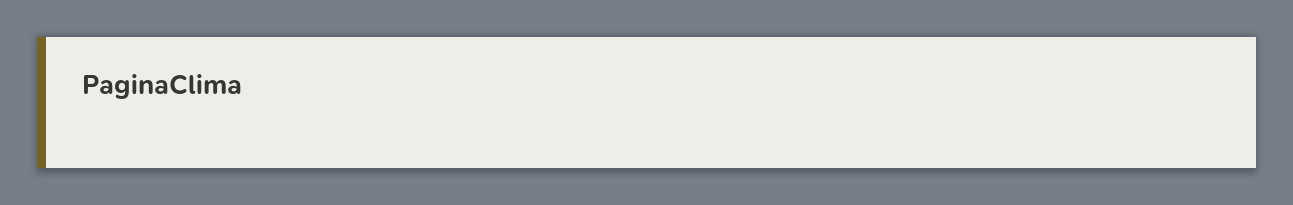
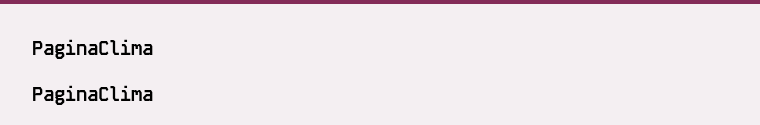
[82,74,242,99] PaginaClima -> [32,39,153,59] [32,85,153,105] PaginaClima // PaginaClima

